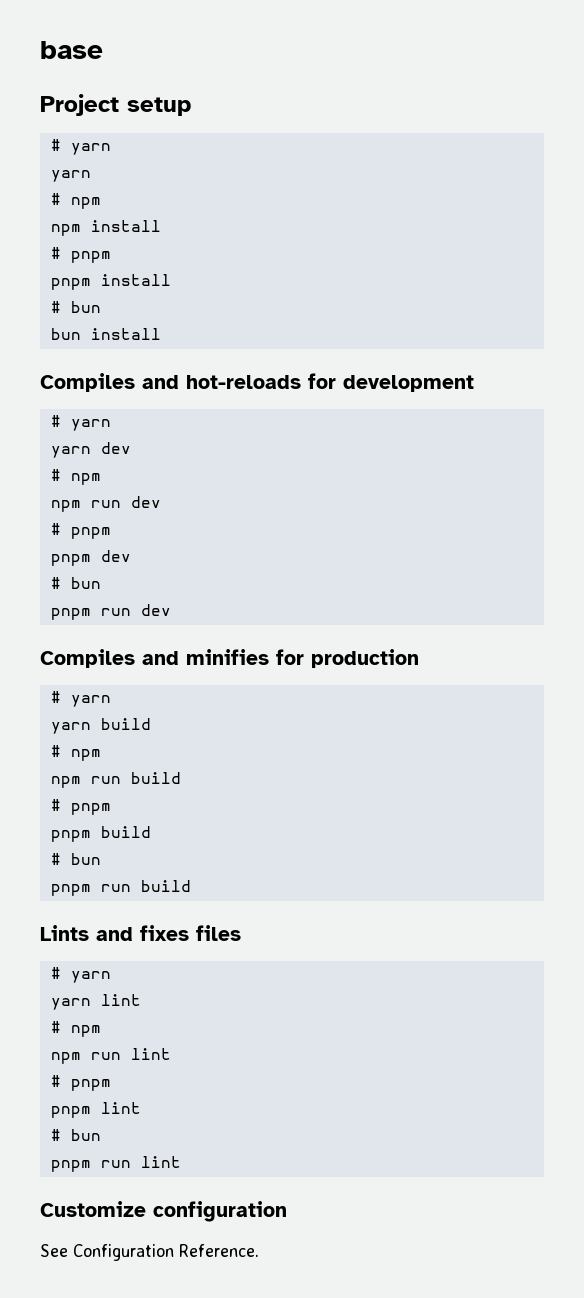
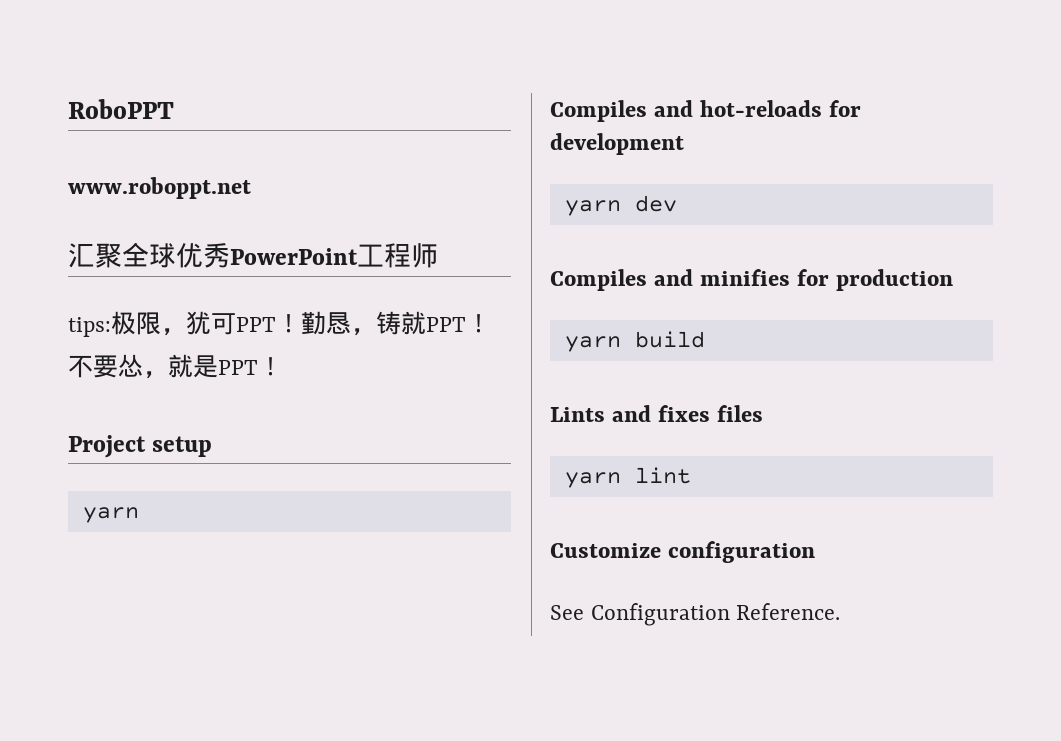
[40,41,103,59] base -> [68,99,174,119] [68,177,251,199] [68,242,438,268] [68,311,491,337] [68,354,283,379] RoboPPT // www.roboppt.net // 汇聚全球优秀PowerPoint工程师 // tips:极限，犹可PPT！勤恳，铸就PPT！不要怂，就是PPT！
[50,139,111,155] [50,170,91,182] [50,193,101,209] [50,220,161,236] [50,247,111,263] [50,274,171,290] [50,301,101,313] [50,328,161,340] # yarn // yarn // # npm // npm install // # pnpm // pnpm install // # bun // bun install -> [82,507,139,523] yarn
[50,415,111,431] [50,442,131,458] [50,469,101,485] [50,496,161,512] [50,523,111,539] [50,550,131,566] [50,577,101,589] [50,608,131,620] # yarn // yarn dev // # npm // npm run dev // # pnpm // pnpm dev // # bun // pnpm run -> [564,200,621,216] yarn
[50,691,111,707] [50,718,151,734] [50,745,101,761] [50,772,181,788] [50,799,111,815] [50,826,151,842] [50,853,101,865] [50,884,131,896] # yarn // yarn build // # npm // npm run build // # pnpm // pnpm build // # bun // pnpm run -> [564,336,621,352] yarn
[50,967,111,983] [50,994,141,1010] [50,1021,101,1037] [50,1048,171,1064] [50,1075,111,1091] [50,1102,141,1118] [50,1129,101,1141] [50,1160,131,1172] # yarn // yarn lint // # npm // npm run lint // # pnpm // pnpm lint // # bun // pnpm run -> [564,472,621,488] yarn

